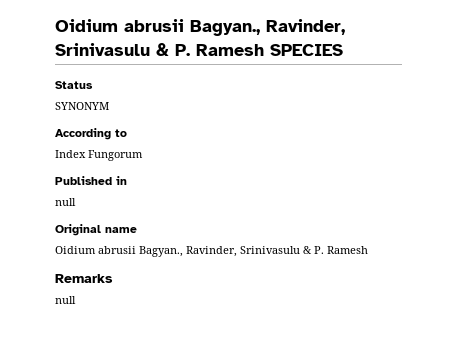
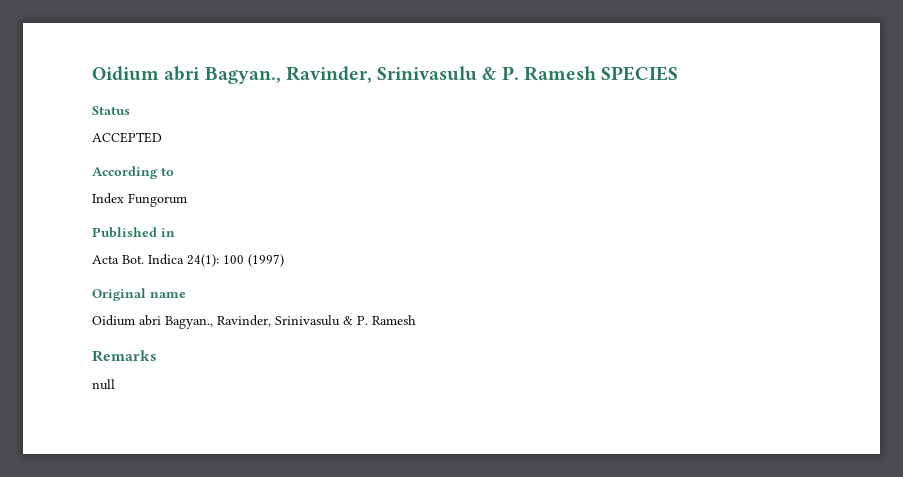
[55,19,184,32] Oidium abrusii -> [92,66,201,81] Oidium abri
[55,102,109,110] SYNONYM -> [92,132,162,143] ACCEPTED
[55,198,76,206] null -> [92,254,284,267] Acta Bot. Indica 24(1): 100 (1997)
[98,246,136,254] abrusii -> [139,315,161,326] abri

